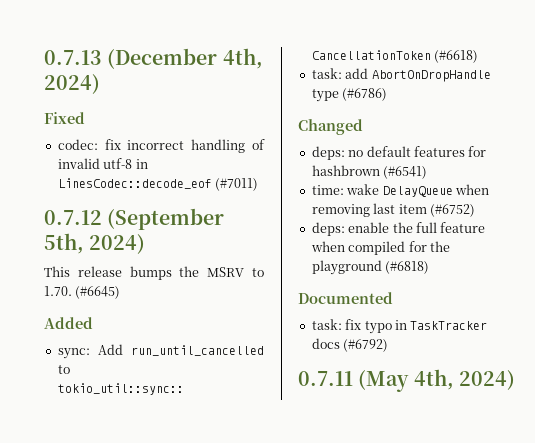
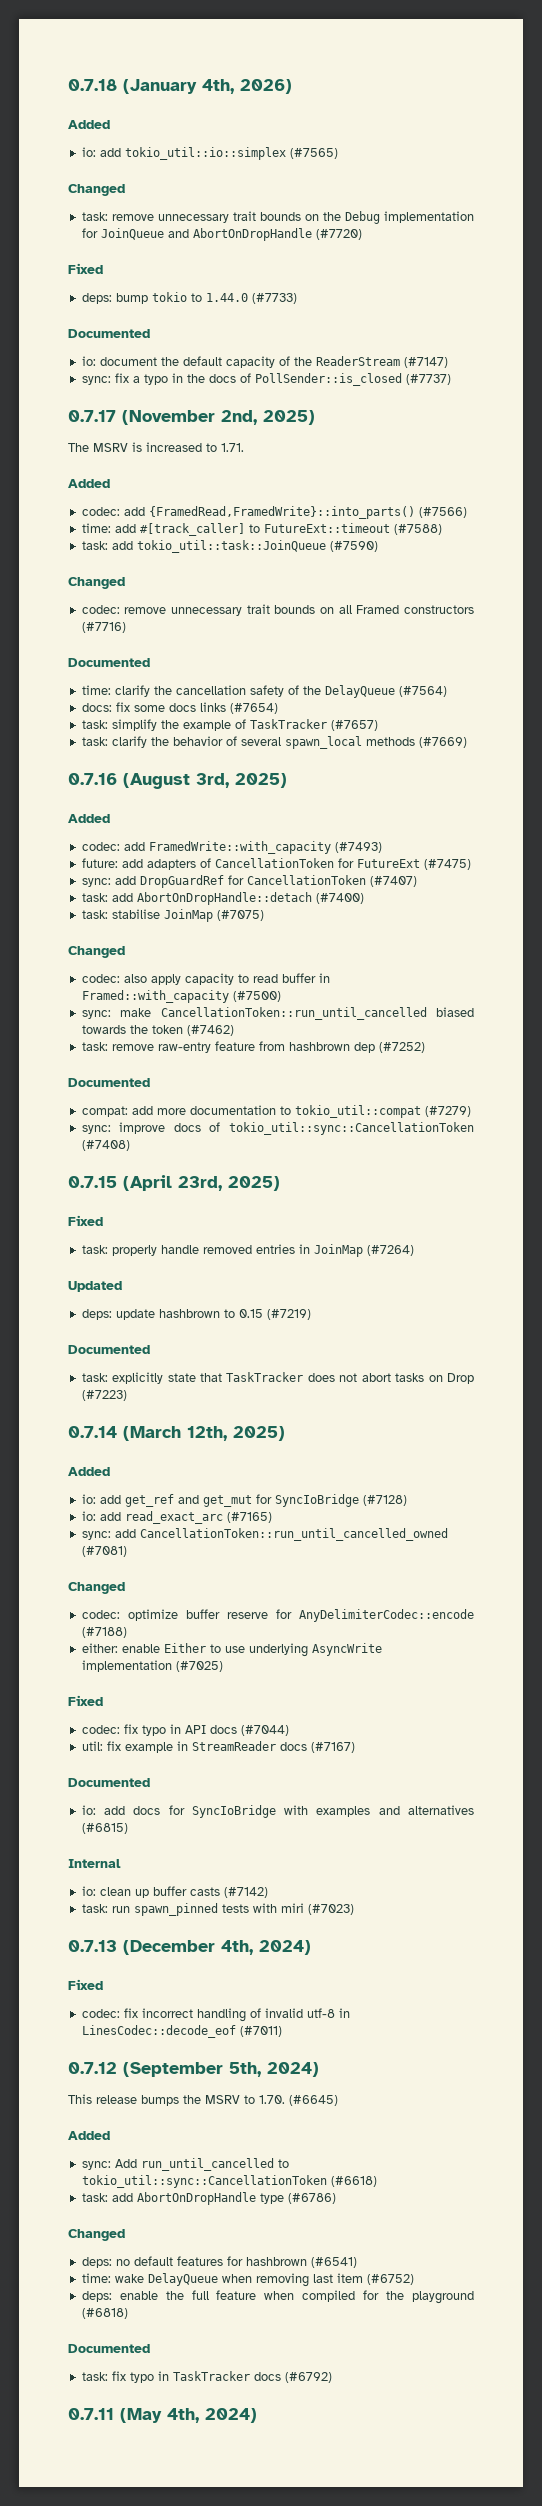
(44, 57) none -> [68,79,292,94] [68,120,110,129] [81,147,338,160] [68,184,125,196] [81,211,474,224] [81,228,362,241] [68,263,103,274] [81,292,297,304] [68,329,150,338] [81,356,448,368] [81,373,451,386] [68,410,315,425] [68,442,244,452] [68,479,110,488] [81,506,467,519] [81,523,442,536] [81,540,378,553] [68,577,125,589] [81,604,474,616] [81,622,126,633] [68,658,150,667] [81,685,447,698] [81,702,278,714] [81,719,378,731] [81,736,467,749] [68,773,287,789] [68,814,110,823] [81,841,382,854] [81,858,471,870] [81,875,417,888] [81,892,364,905] [81,909,264,922] [68,946,125,958] [81,973,330,985] [81,990,281,1003] [81,1007,475,1020] [81,1025,234,1036] [81,1041,425,1053] [68,1078,150,1087] [81,1105,471,1118] [81,1122,474,1135] [81,1140,130,1151] [68,1175,280,1191] [68,1215,103,1226] [81,1244,414,1257] [68,1281,122,1292] [81,1309,311,1320] [68,1345,150,1354] [81,1372,475,1384] [81,1390,127,1401] [68,1426,285,1441] [68,1467,110,1476] [81,1494,407,1507] [81,1511,272,1524] [81,1528,448,1541] [81,1546,127,1557] [68,1582,125,1594] [81,1609,474,1622] [81,1627,127,1638] [81,1643,382,1657] [81,1660,223,1672] [68,1695,103,1706] [81,1724,289,1736] [81,1741,355,1753] [68,1778,150,1787] [81,1805,474,1818] [81,1823,128,1834] [68,1859,121,1868] [81,1886,268,1898] [81,1903,354,1916] 0.7.18 (January 4th, 2026) // Added // io: add tokio_util::io::simplex (#7565) // Changed // task: remove unnecessary trait bounds on the Debug implementation for JoinQueue and AbortOnDropHandle (#7720) // Fixed // deps: bump tokio to 1.44.0 (#7733) // Documented // io: document the default capacity of the ReaderStream (#7147) // sync: fix a typo in the docs of PollSender::is_closed (#7737) // 0.7.17 (November 2nd, 2025) // The MSRV is increased to 1.71. // Added // codec: add {FramedRead,FramedWrite}::into_parts() (#7566) // time: add #[track_caller] to FutureExt::timeout (#7588) // task: add tokio_util::task::JoinQueue (#7590) // Changed // codec: remove unnecessary trait bounds on all Framed constructors (#7716) // Documented // time: clarify the cancellation safety of the DelayQueue (#7564) // docs: fix some docs links (#7654) // task: simplify the example of TaskTracker (#7657) // task: clarify the behavior of several spawn_local methods (#7669) // 0.7.16 (August 3rd, 2025) // Added // codec: add FramedWrite::with_capacity (#7493) // future: add adapters of CancellationToken for FutureExt (#7475) // sync: add DropGuardRef for CancellationToken (#7407) // task: add AbortOnDropHandle::detach (#7400) // task: stabilise JoinMap (#7075) // Changed // codec: also apply capacity to read buffer in Framed::with_capacity (#7500) // sync: make CancellationToken::run_until_cancelled biased towards the token (#7462) // task: remove raw-entry feature from hashbrown dep (#7252) // Documented // compat: add more documentation to tokio_util::compat (#7279) // sync: improve docs of tokio_util::sync::CancellationToken (#7408) // 0.7.15 (April 23rd, 2025) // Fixed // task: properly handle removed entries in JoinMap (#7264) // Updated // deps: update hashbrown to 0.15 (#7219) // Documented // task: explicitly state that TaskTracker does not abort tasks on Drop (#7223) // 0.7.14 (March 12th, 2025) // Added // io: add get_ref and get_mut for SyncIoBridge (#7128) // io: add read_exact_arc (#7165) // sync: add CancellationToken::run_until_cancelled_owned (#7081) // Changed // codec: optimize buffer reserve for AnyDelimiterCodec::encode (#7188) // either: enable Either to use underlying AsyncWrite implementation (#7025) // Fixed // codec: fix typo in API docs (#7044) // util: fix example in StreamReader docs (#7167) // Documented // io: add docs for SyncIoBridge with examples and alternatives (#6815) // Internal // io: clean up buffer casts (#7142) // task: run spawn_pinned tests with miri (#7023) //

